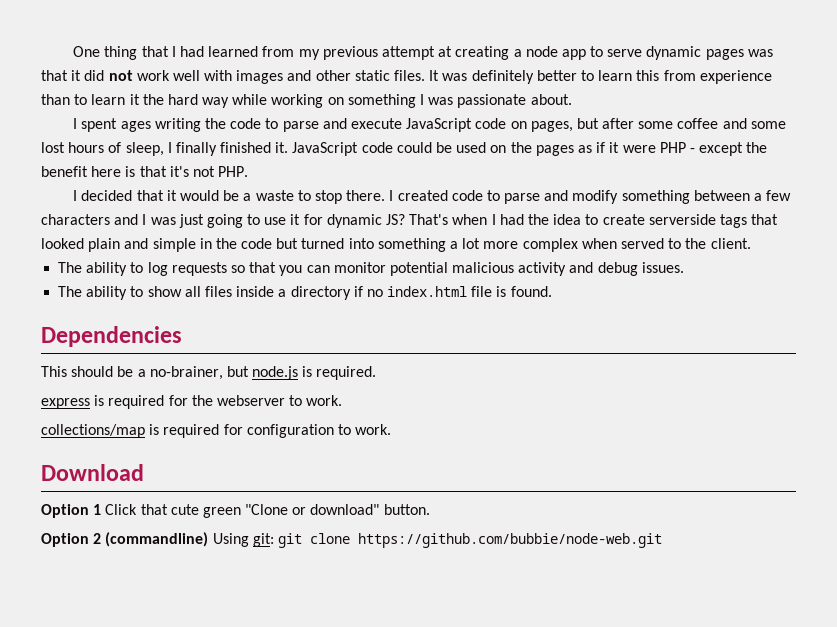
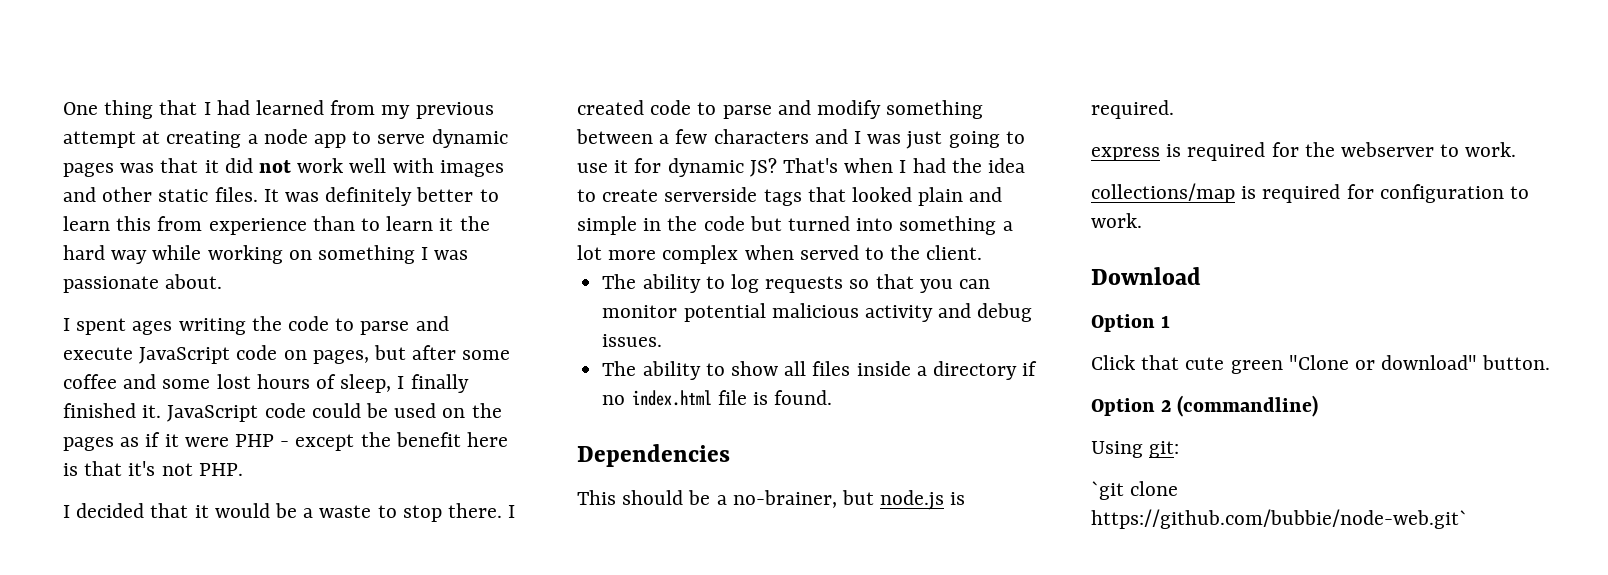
(102, 509) none -> (1171, 321) //
(209, 539) none -> (1319, 406) //
[277,533,662,548] git clone https://github.com/bubbie/node-web.git -> [1091,481,1179,500] [1091,509,1467,529] // `git clone https://github.com/bubbie/node-web.git`

